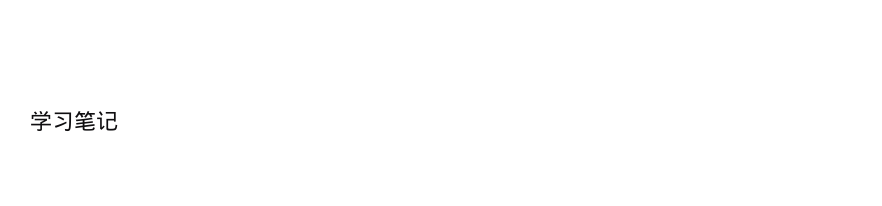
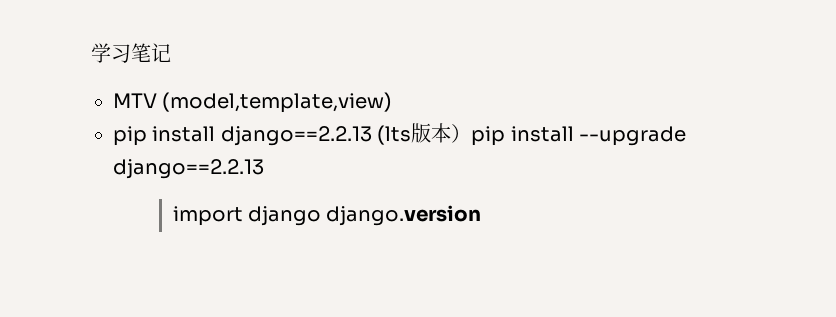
(118, 121) none -> [113,92,393,113] [113,123,686,146] [113,159,264,179] [172,205,482,226] // MTV (model,template,view) // pip install django==2.2.13 (lts版本）pip install --upgrade django==2.2.13 // import django django.version

